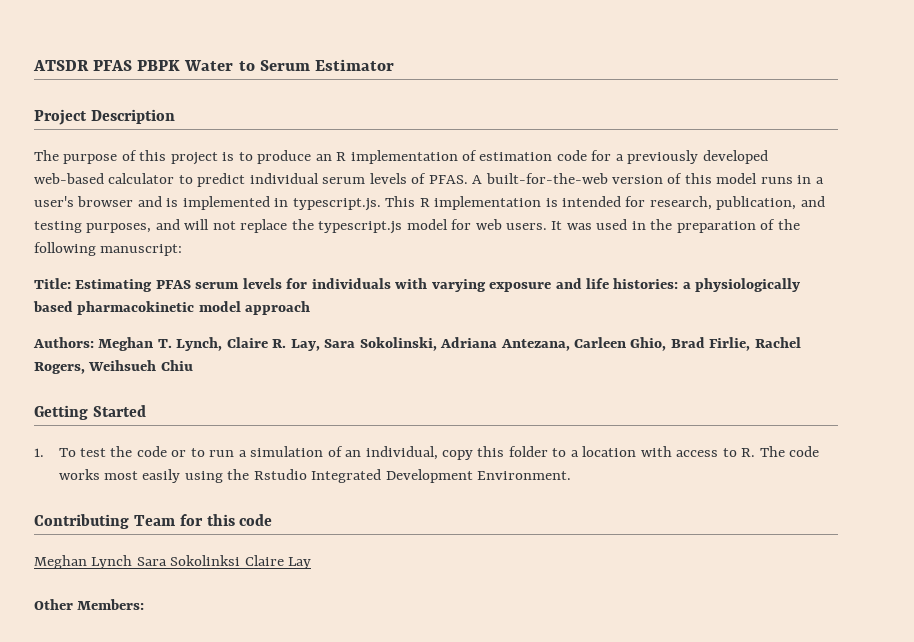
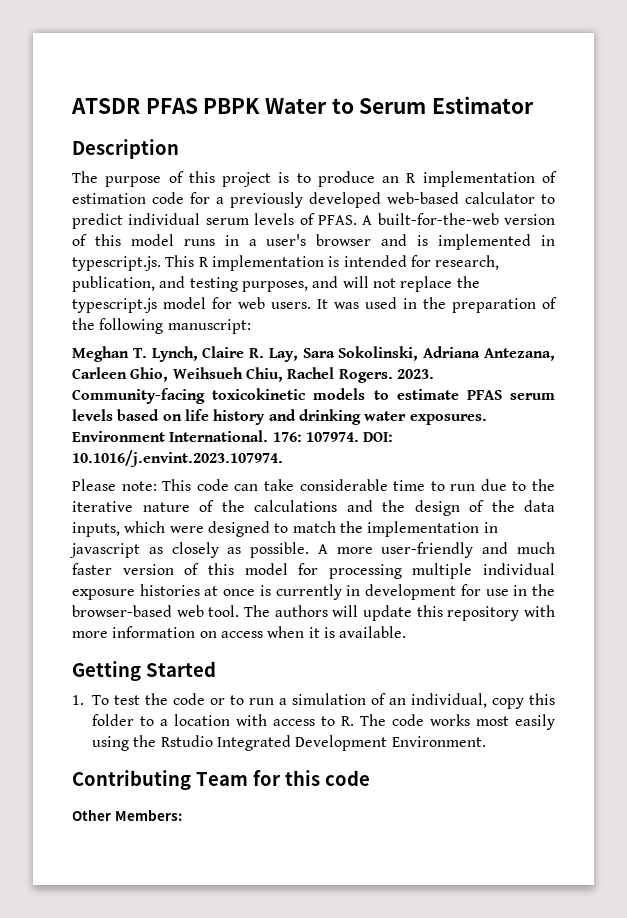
[34,109,87,125] Project -> (535, 105) none
[34,278,801,292] [33,301,311,315] [33,337,94,348] Title: Estimating PFAS serum levels for individuals with varying exposure and life histories: a physiologically based pharmacokinetic model approach // Authors: -> (251, 326) none
[670,337,801,351] [34,360,193,374] Brad Firlie, Rachel Rogers, Weihsueh Chiu -> [172,367,434,383] [72,388,556,404] [72,409,487,425] [72,430,394,442] [72,450,283,467] [72,479,555,491] [72,500,555,516] [72,521,498,537] [70,542,555,558] [72,563,555,579] [72,584,556,600] [72,605,555,621] [72,626,407,638] Weihsueh Chiu, Rachel Rogers. 2023. Community-facing toxicokinetic models to estimate PFAS serum levels based on life history and drinking water exposures. Environment International. 176: 107974. DOI: 10.1016/j.envint.2023.107974. // Please note: This code can take considerable time to run due to the iterative nature of the calculations and the design of the data inputs, which were designed to match the implementation in javascript as closely as possible. A more user-friendly and much faster version of this model for processing multiple individual exposure histories at once is currently in development for use in the browser-based web tool. The authors will update this repository with more information on access when it is available.
[34,555,312,569] // Meghan Lynch Sara Sokolinksi Claire Lay -> (370, 778) none

